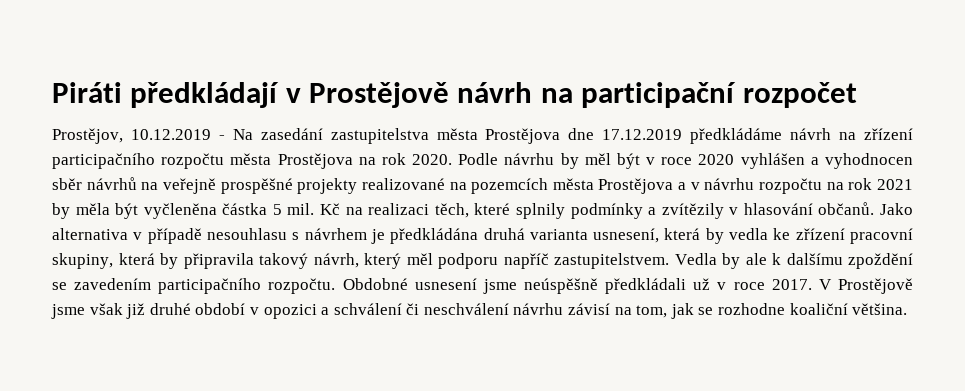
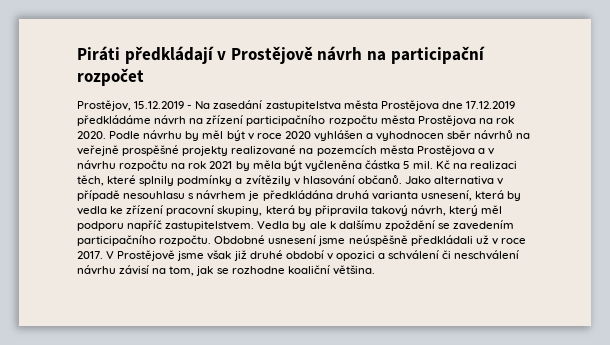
[130,129,211,140] 10.12.2019 -> [134,101,185,109] 15.12.2019

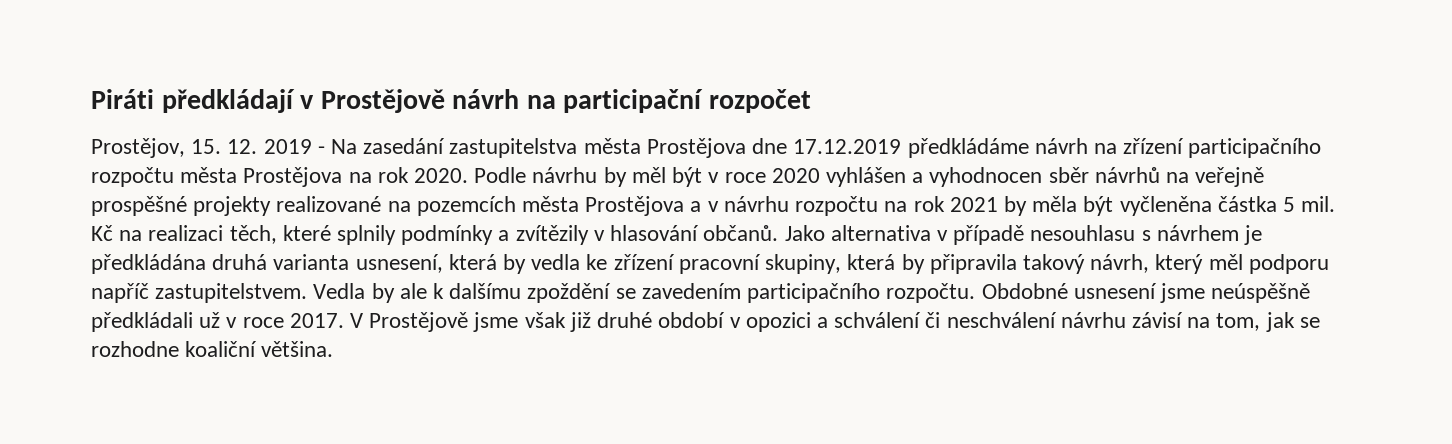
[134,101,185,109] 15.12.2019 -> [191,139,312,154] 15. 12. 2019

